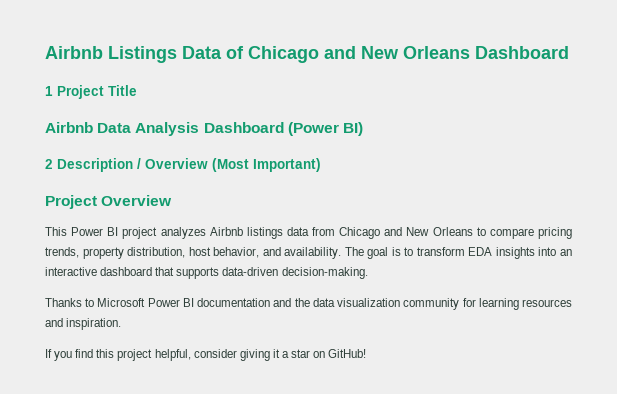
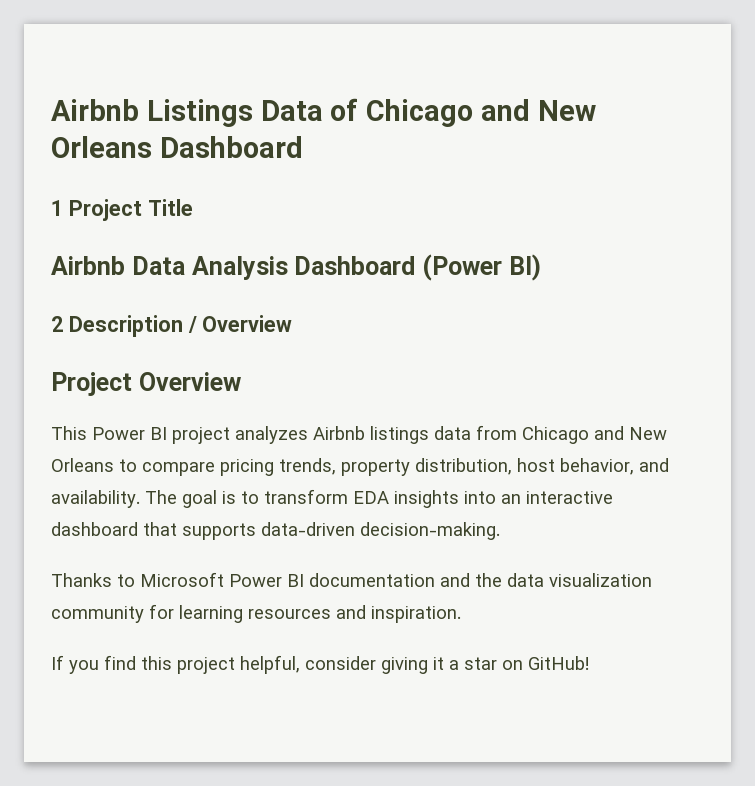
[212,158,321,172] (Most Important) -> (293, 323) none

